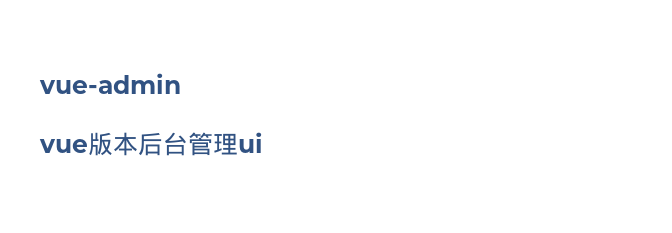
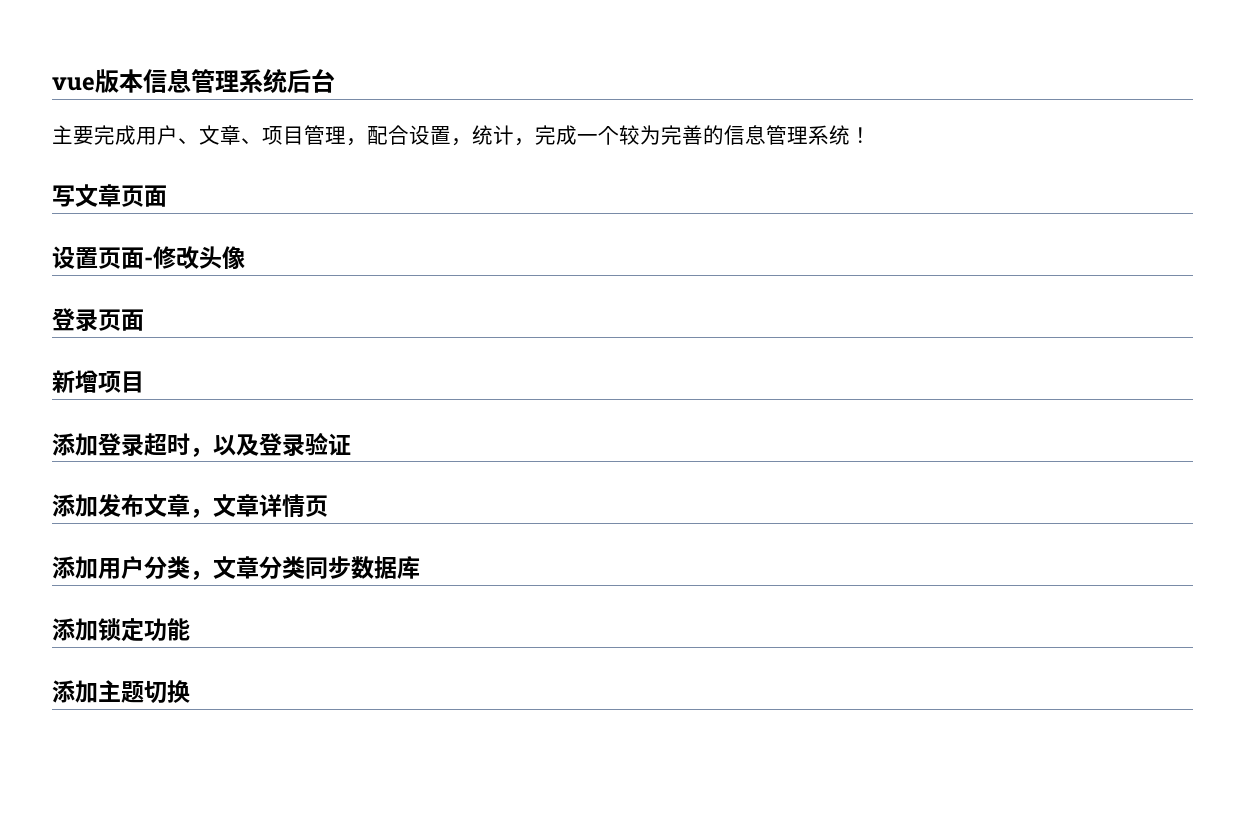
[39,73,181,94] vue-admin // -> (52, 84) none
[138,132,263,156] 后台管理ui -> [143,68,335,93] [52,125,871,146] [52,184,167,207] [52,246,245,269] [52,308,144,332] [52,370,144,393] [52,432,351,457] [52,494,328,518] [52,556,420,580] [52,618,190,642] [52,680,190,704] 信息管理系统后台 // 主要完成用户、文章、项目管理，配合设置，统计，完成一个较为完善的信息管理系统！ // 写文章页面 // 设置页面-修改头像 // 登录页面 // 新增项目 // 添加登录超时，以及登录验证 // 添加发布文章，文章详情页 // 添加用户分类，文章分类同步数据库 // 添加锁定功能 // 添加主题切换

